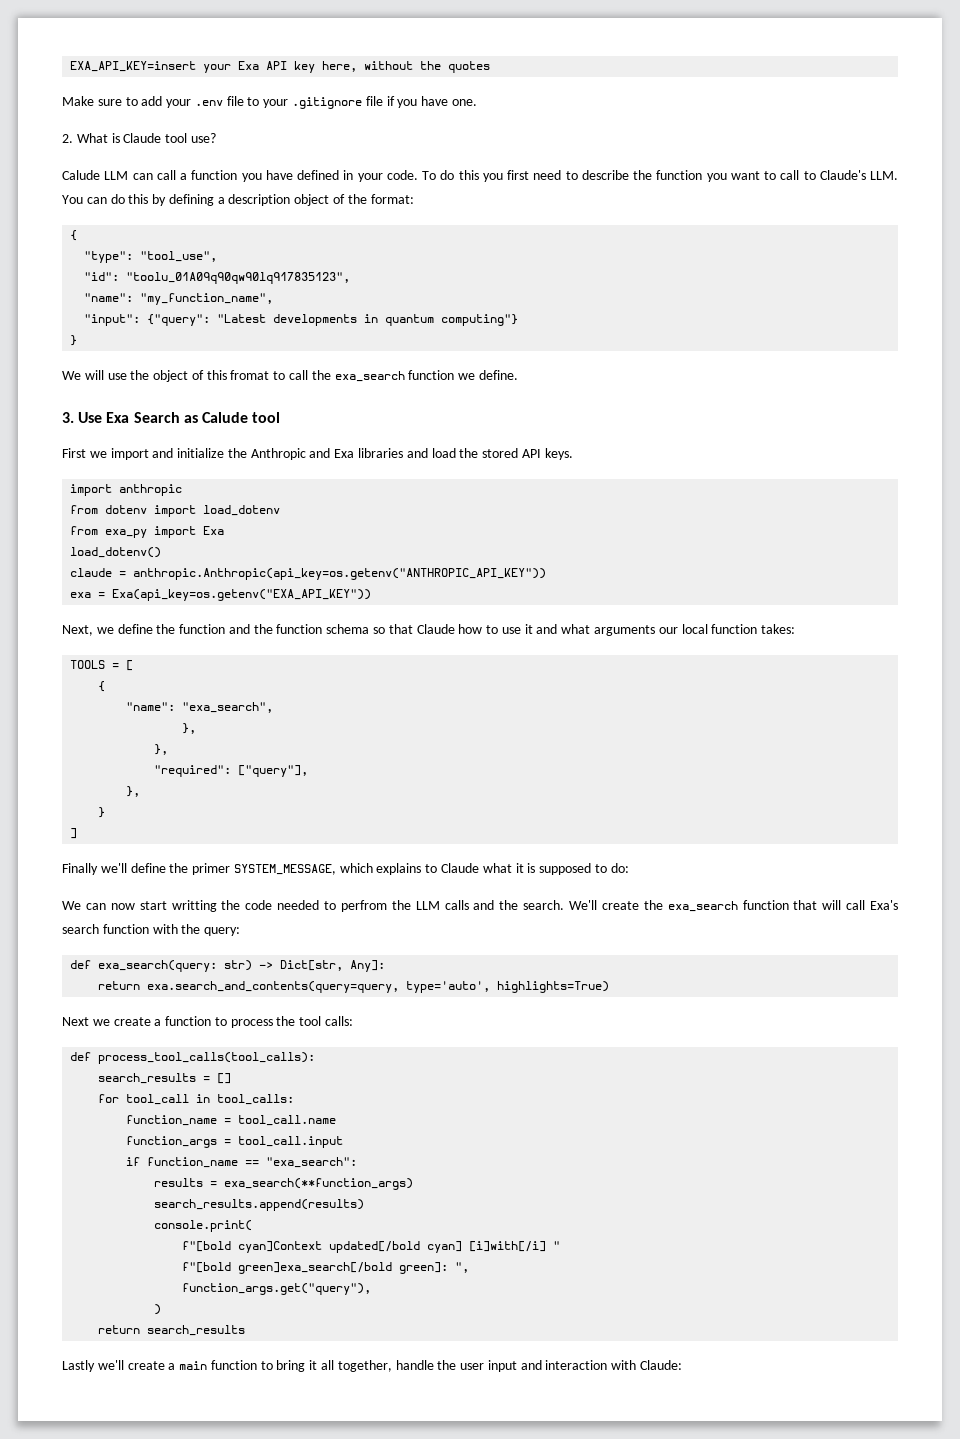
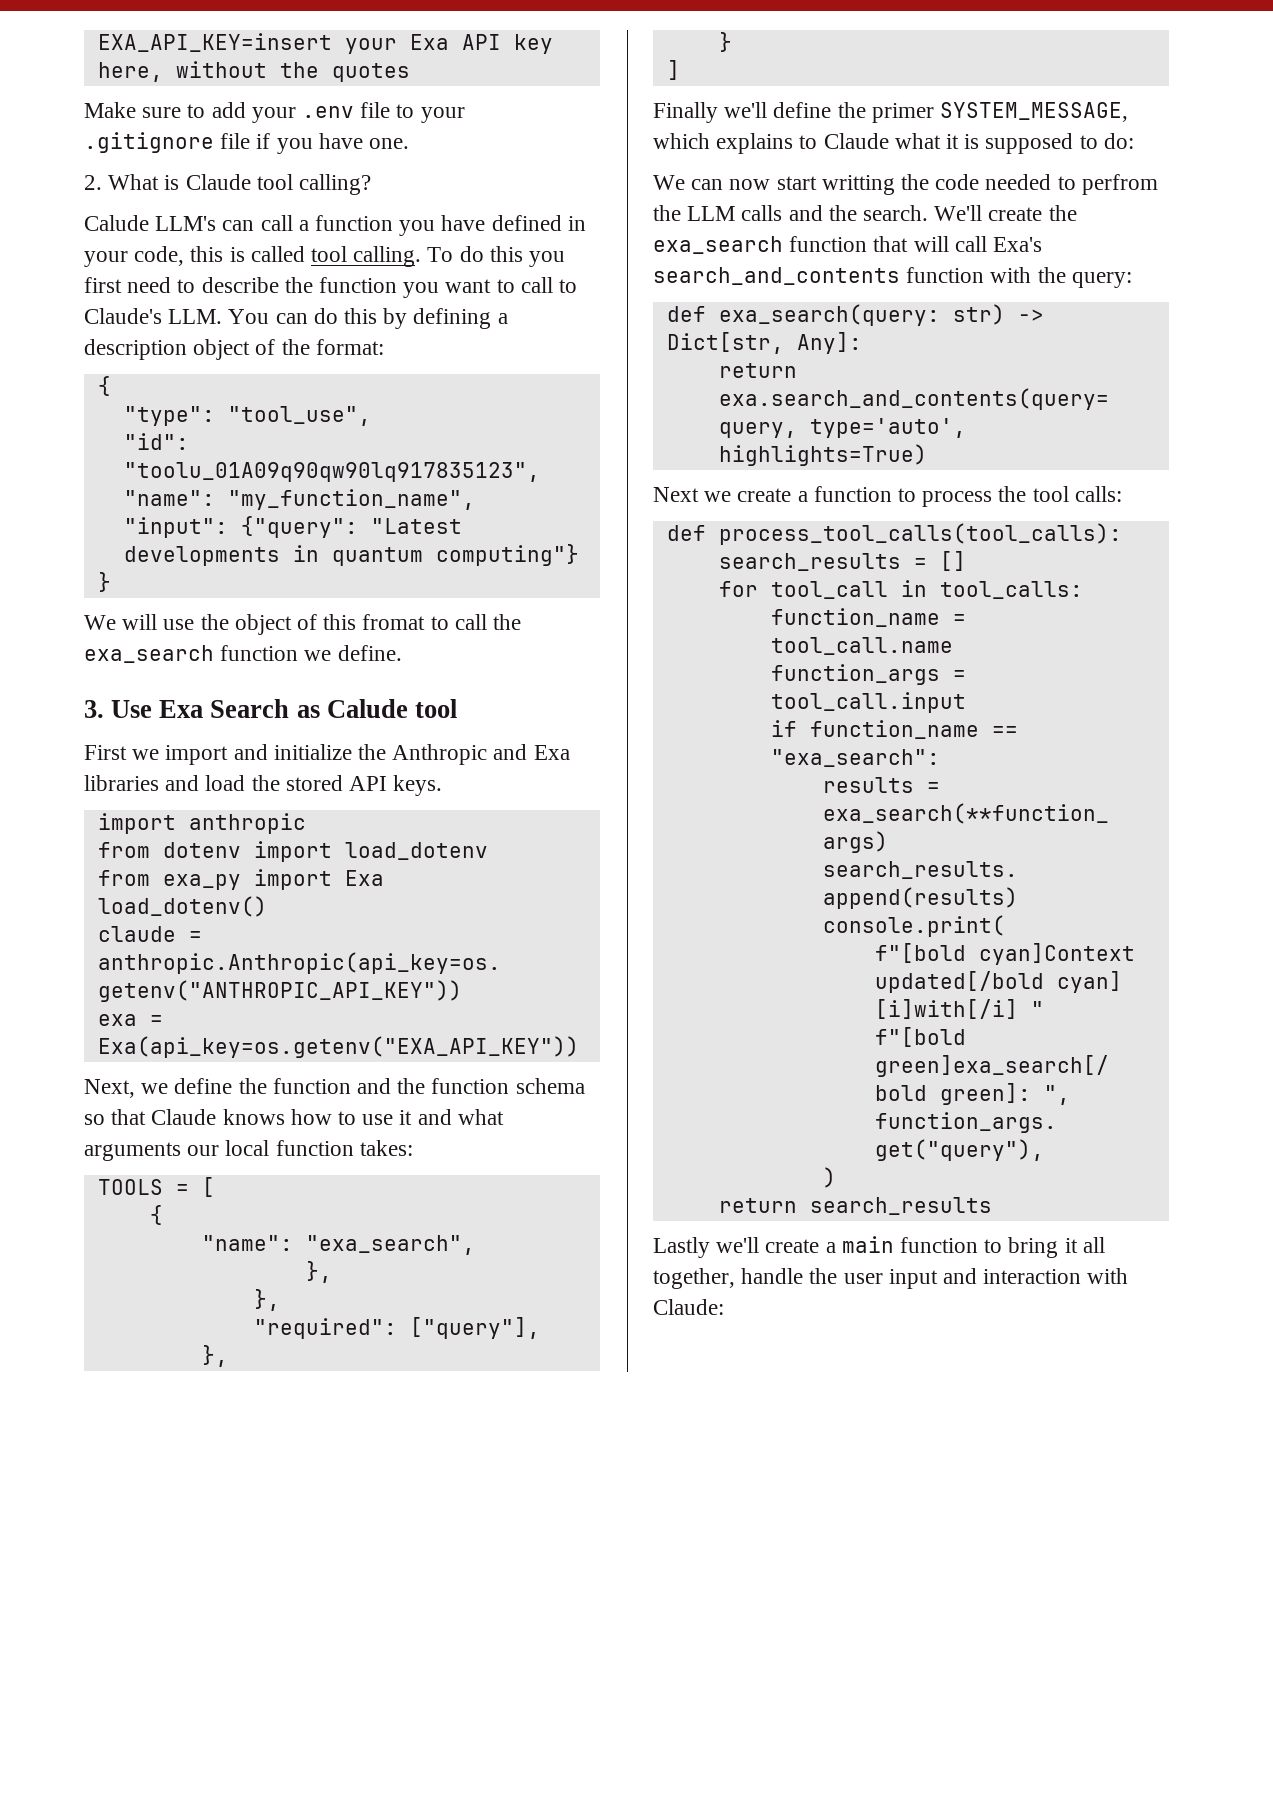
[190,133,216,143] [62,170,129,180] use? // Calude LLM -> [299,174,372,195] [84,215,217,231] calling? // Calude LLM's
[386,170,418,180] code. -> [134,246,422,267] code, this is called tool calling.
(455, 629) none -> [222,1109,285,1125] knows
[62,924,99,934] search -> [653,267,900,285] search_and_contents

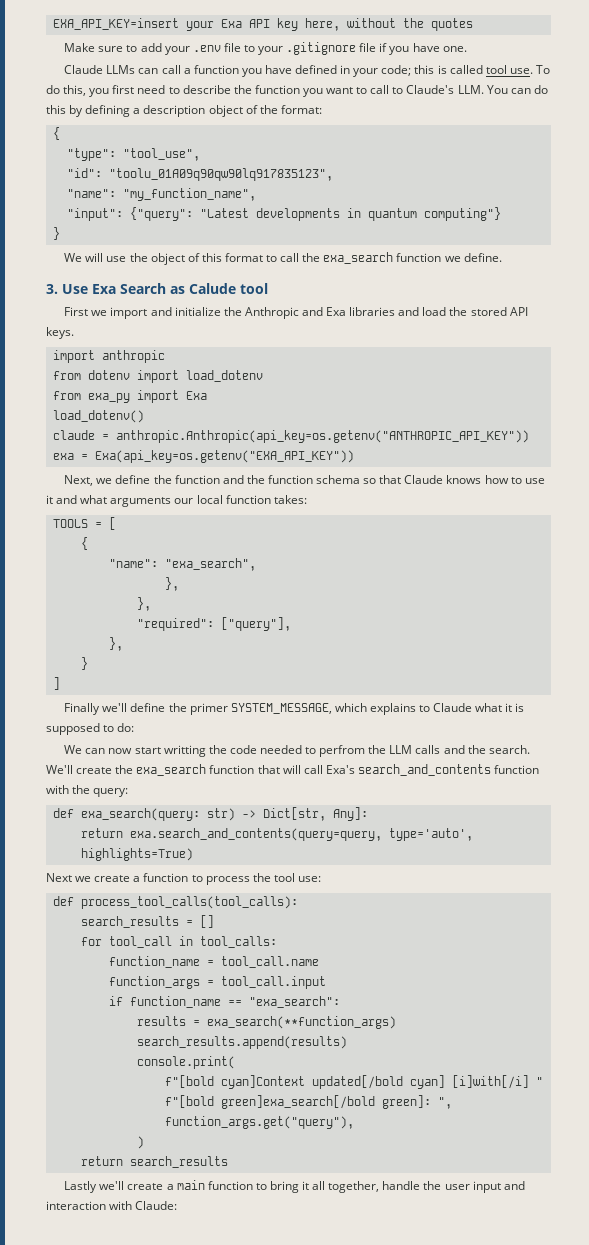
[84,174,372,195] [84,215,217,231] 2. What is Claude tool calling? // Calude LLM's -> [64,65,136,74] Claude LLMs
[134,246,185,266] code, -> [381,65,412,76] code;
[353,246,422,267] calling. -> [509,68,533,74] use.
[489,246,523,262] this -> [63,85,87,96] this,
[362,614,426,630] fromat -> [224,253,263,262] format
[1074,486,1122,502] calls: -> [297,876,321,882] use:

